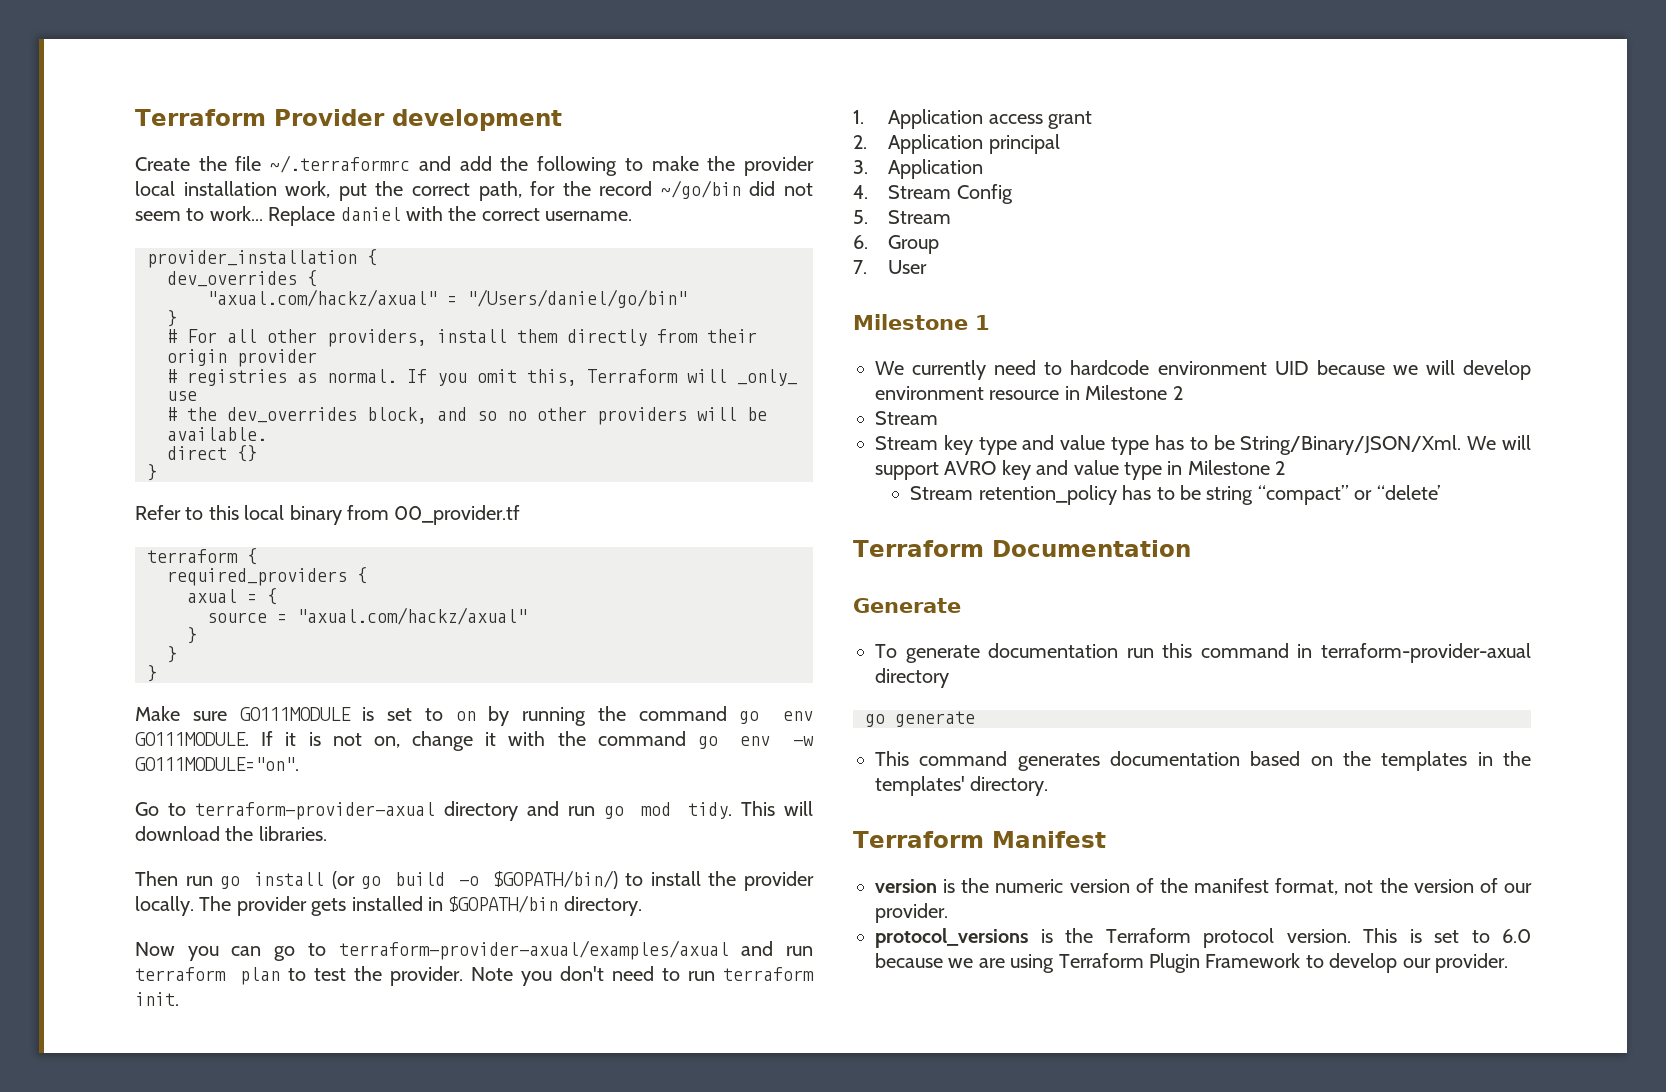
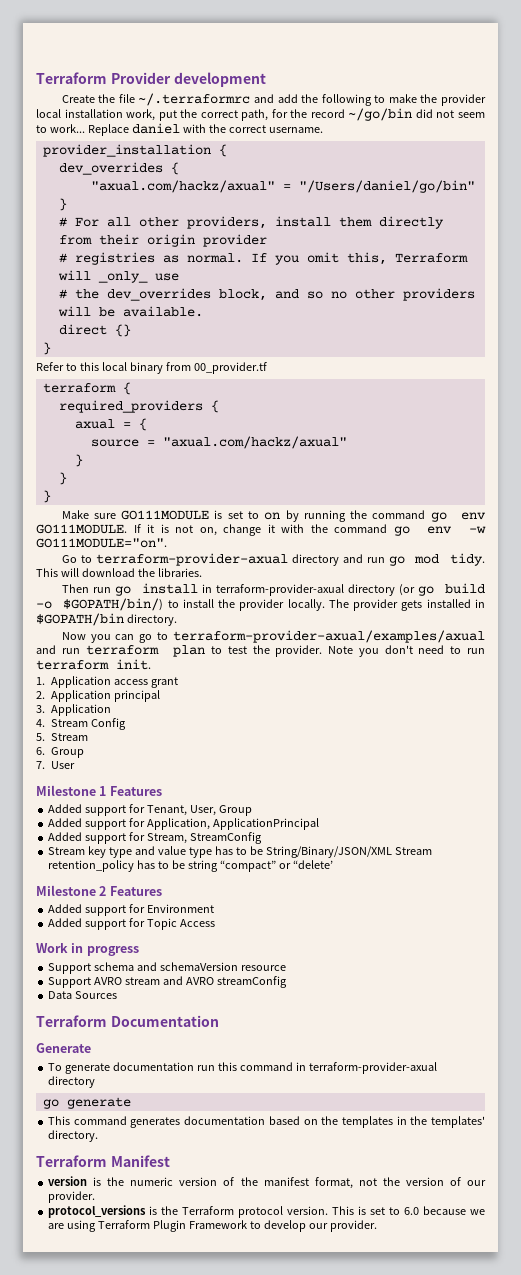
(325, 879) none -> [201,584,395,596] in terraform-provider-axual directory
[875,360,1531,380] [875,385,1183,400] [875,411,938,425] // We currently need to hardcode environment UID because we will develop environment resource in Milestone 2 // Stream -> [109,786,162,796] [48,804,252,816] [48,818,319,830] [48,832,262,844] Features // Added support for Tenant, User, Group // Added support for Application, ApplicationPrincipal // Added support for Stream, StreamConfig
[1240,435,1531,455] [875,460,1286,480] String/Binary/JSON/Xml. We will support AVRO key and value type in Milestone 2 // -> [265,846,392,858] String/Binary/JSON/XML
(1441, 492) none -> [36,885,162,896] [48,904,215,916] [48,918,215,930] [36,943,139,956] [48,962,286,974] [48,976,287,988] [48,991,118,999] // Milestone 2 Features // Added support for Environment // Added support for Topic Access // Work in progress // Support schema and schemaVersion resource // Support AVRO stream and AVRO streamConfig // Data Sources

